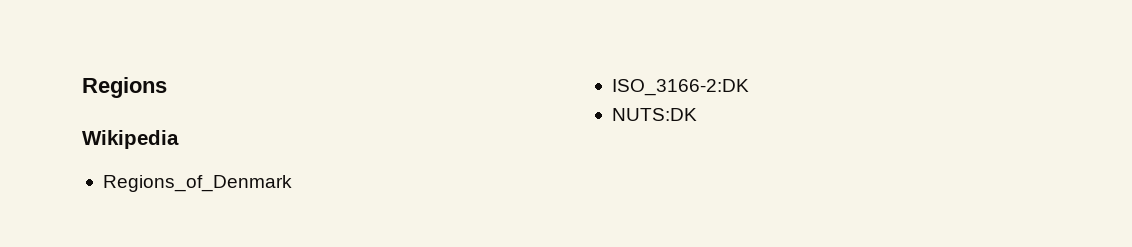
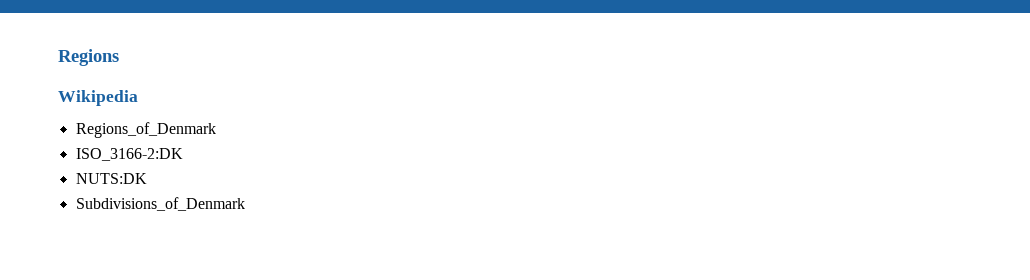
(697, 114) none -> [75,197,245,211] // Subdivisions_of_Denmark

